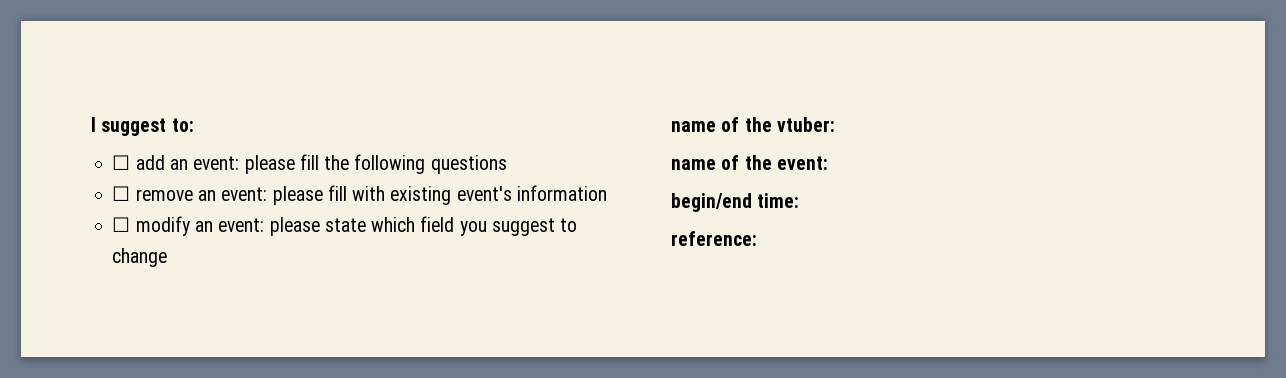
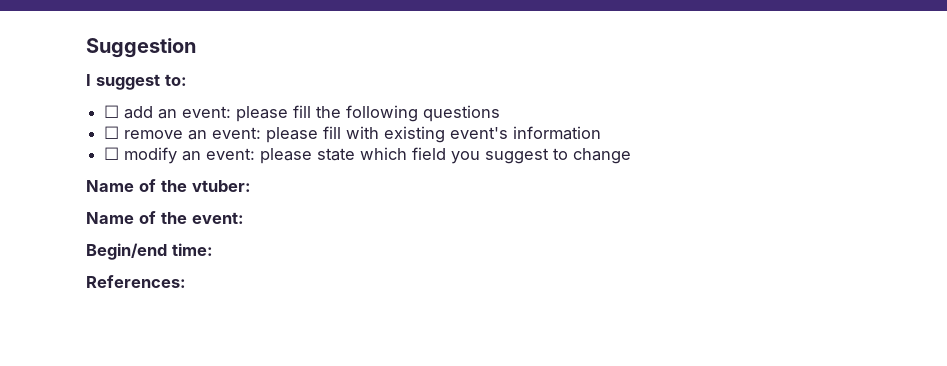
(91, 124) none -> [86,38,196,58] Suggestion //
[671,121,716,132] name -> [86,180,134,192] Name
[671,159,716,170] name -> [86,212,134,224] Name
[671,193,752,212] begin/end -> [86,243,167,260] Begin/end
[671,231,757,246] reference: -> [86,275,186,288] References:

